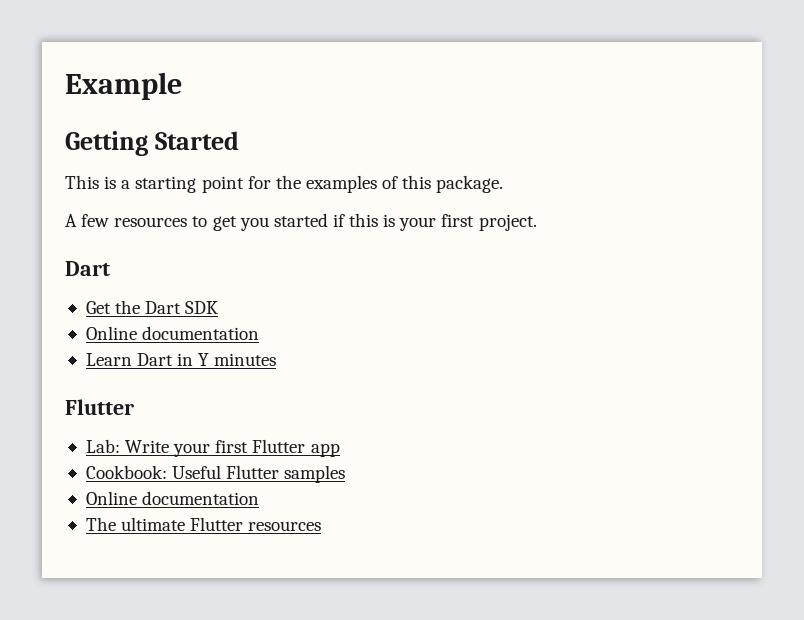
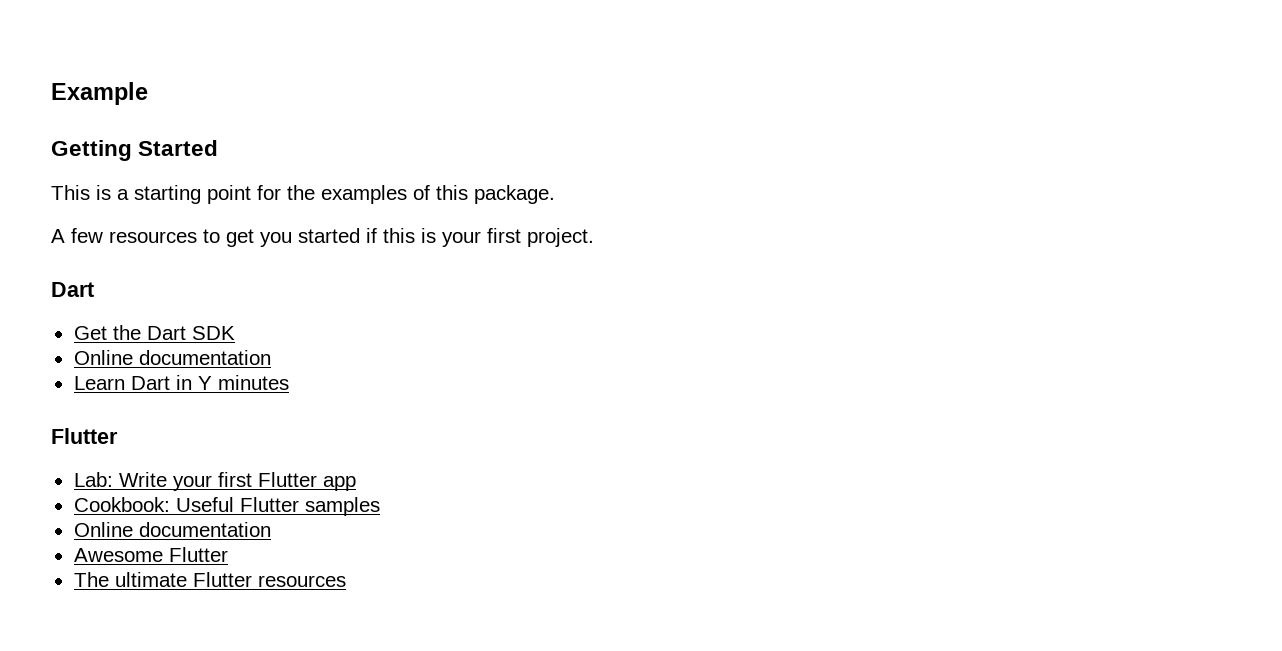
(260, 498) none -> [73,547,228,562] // Awesome Flutter

